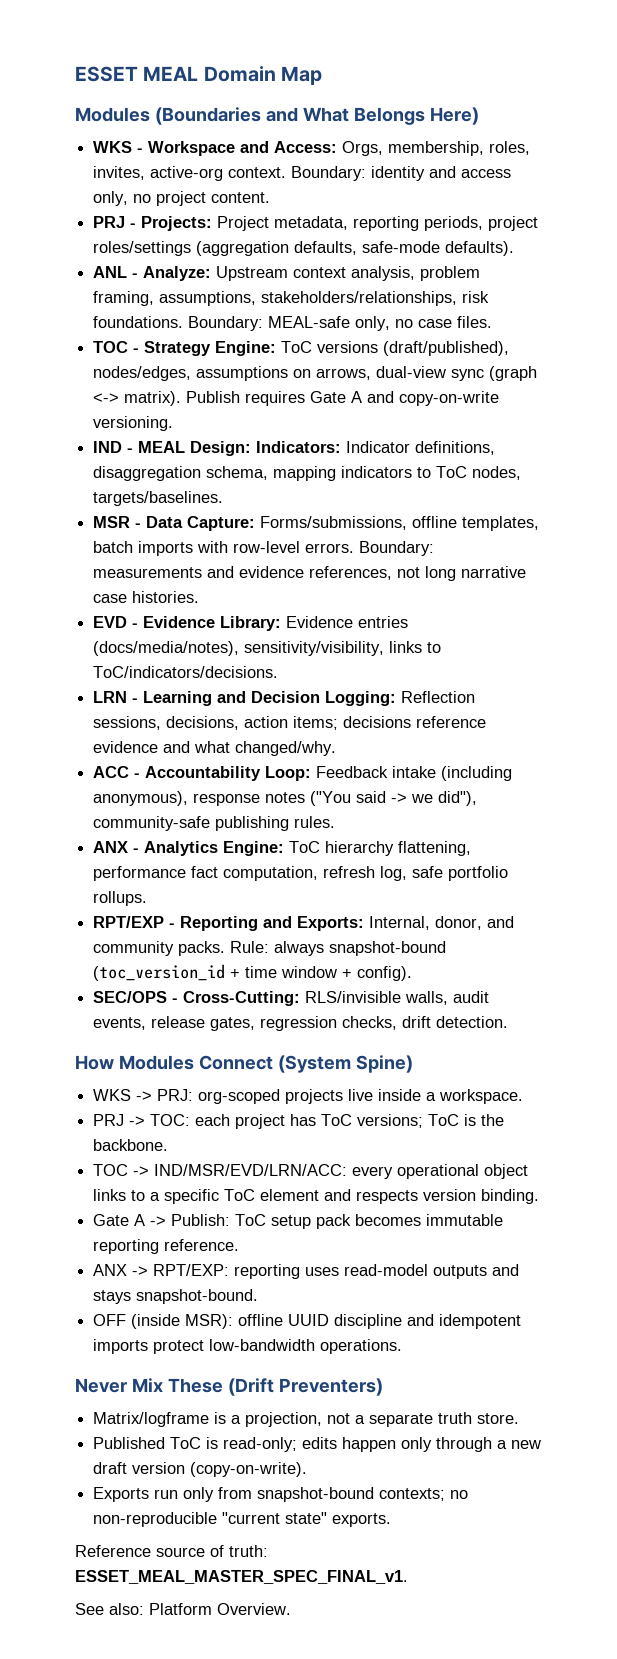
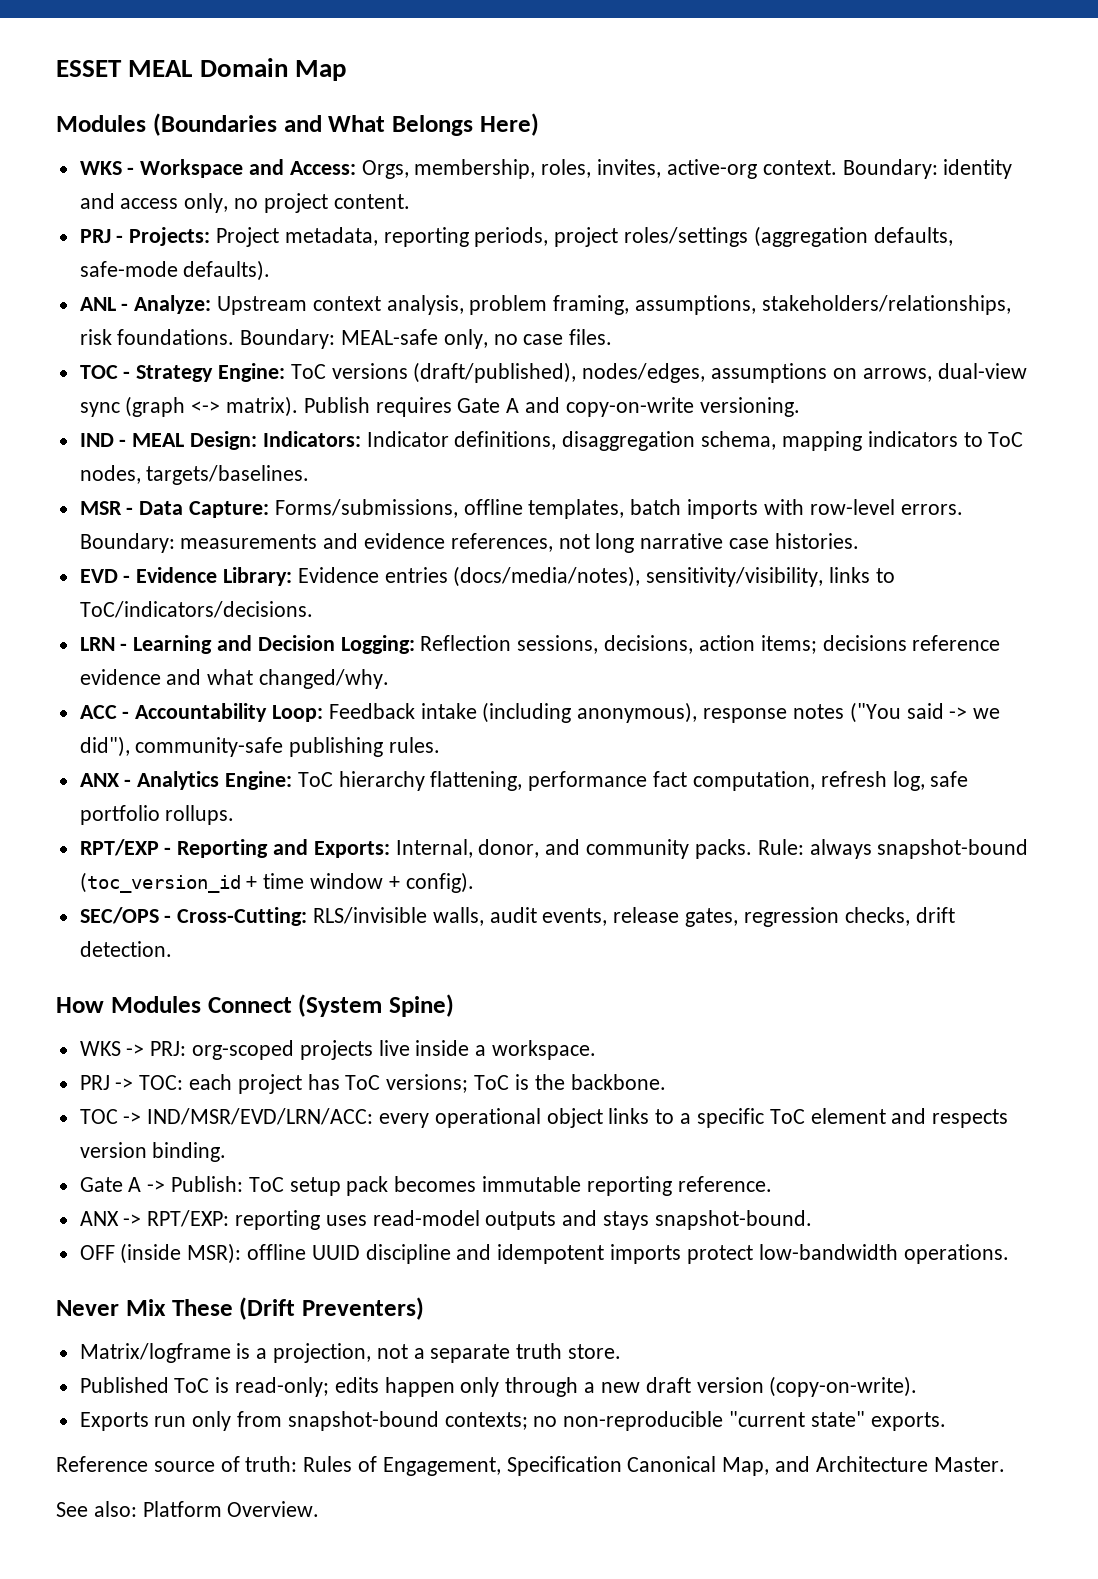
[75,1570,408,1584] ESSET_MEAL_MASTER_SPEC_FINAL_v1. -> [303,1456,1005,1476] Rules of Engagement, Specification Canonical Map, and Architecture Master.

